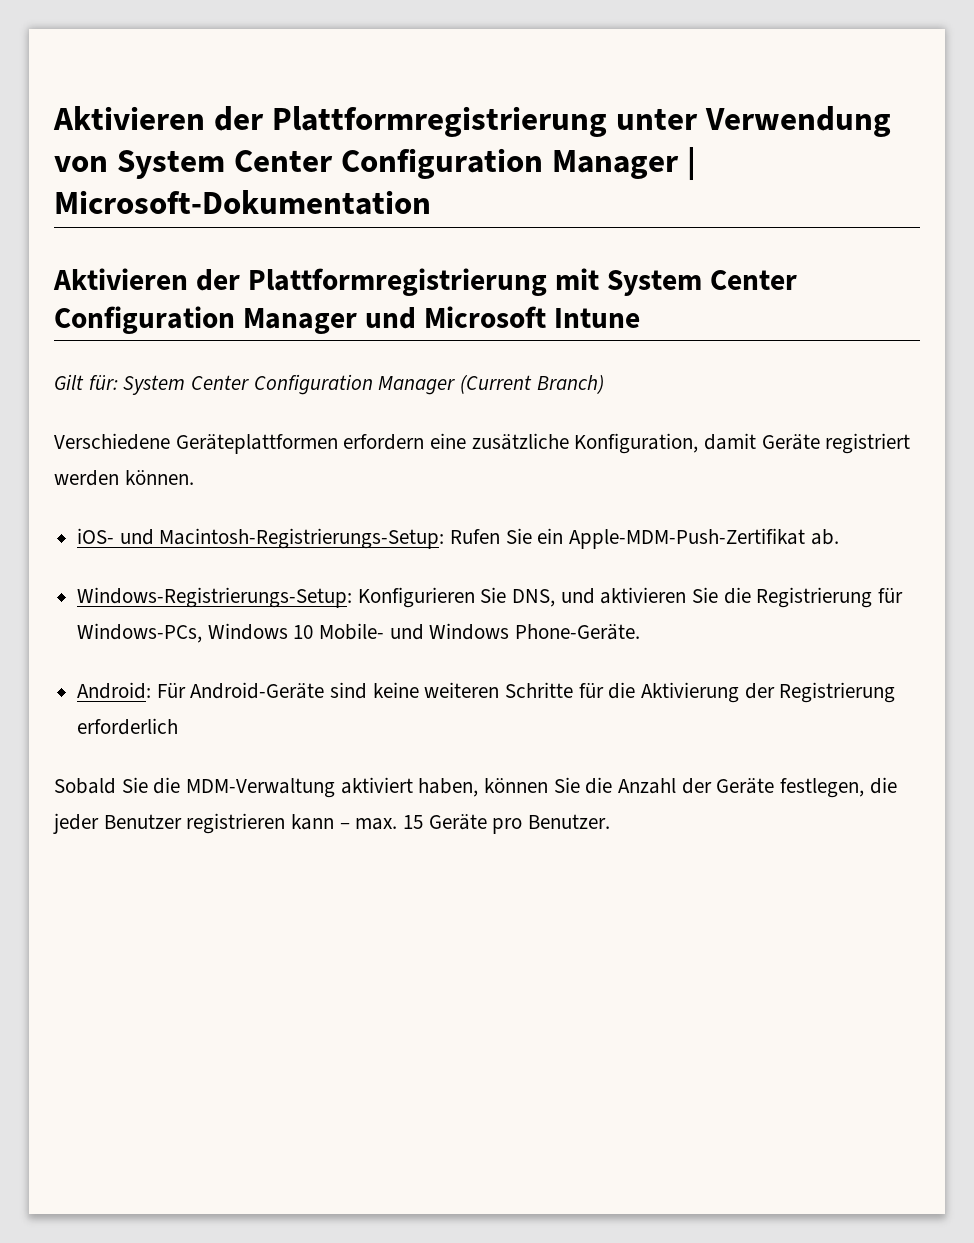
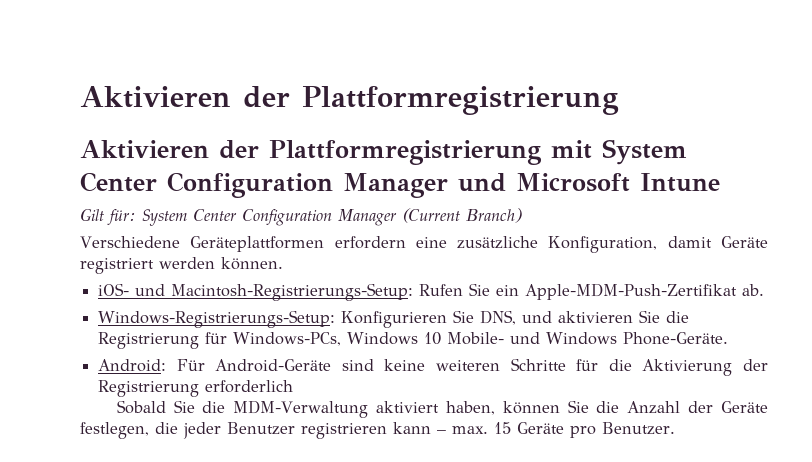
[53,106,891,137] [54,147,696,181] [54,190,431,215] Aktivieren der Plattformregistrierung unter Verwendung von System Center Configuration Manager | Microsoft-Dokumentation -> [80,86,619,115] Aktivieren der Plattformregistrierung

